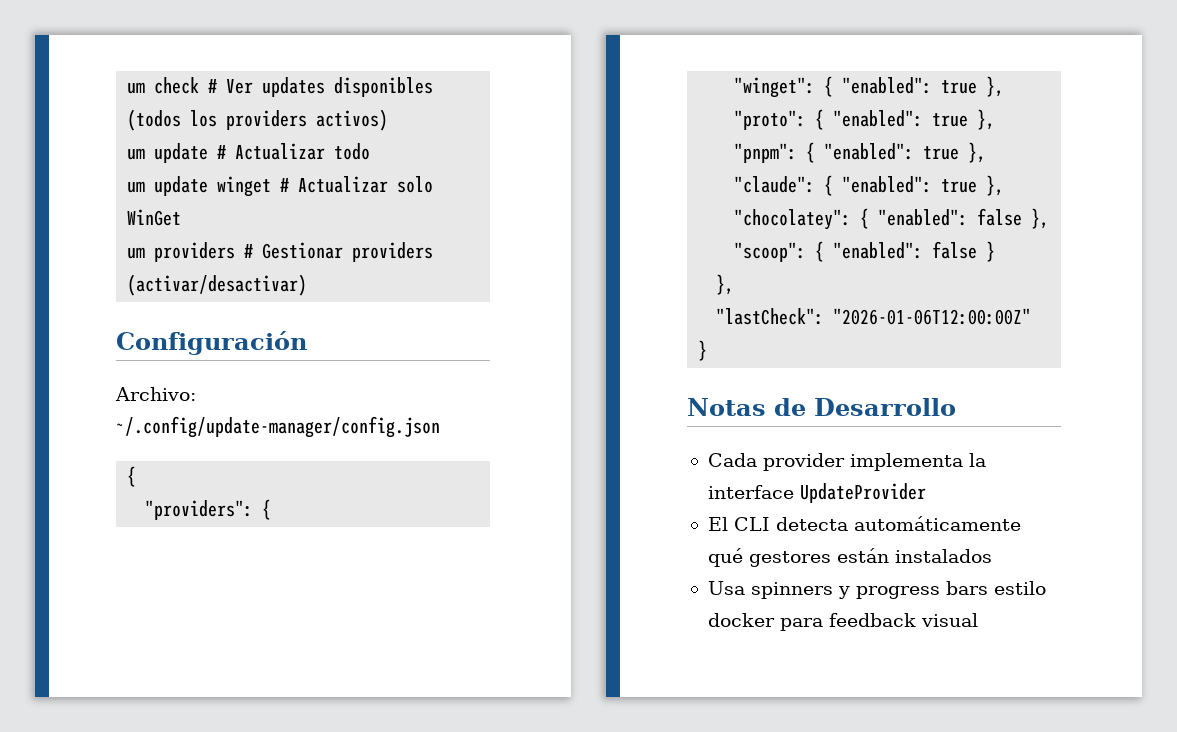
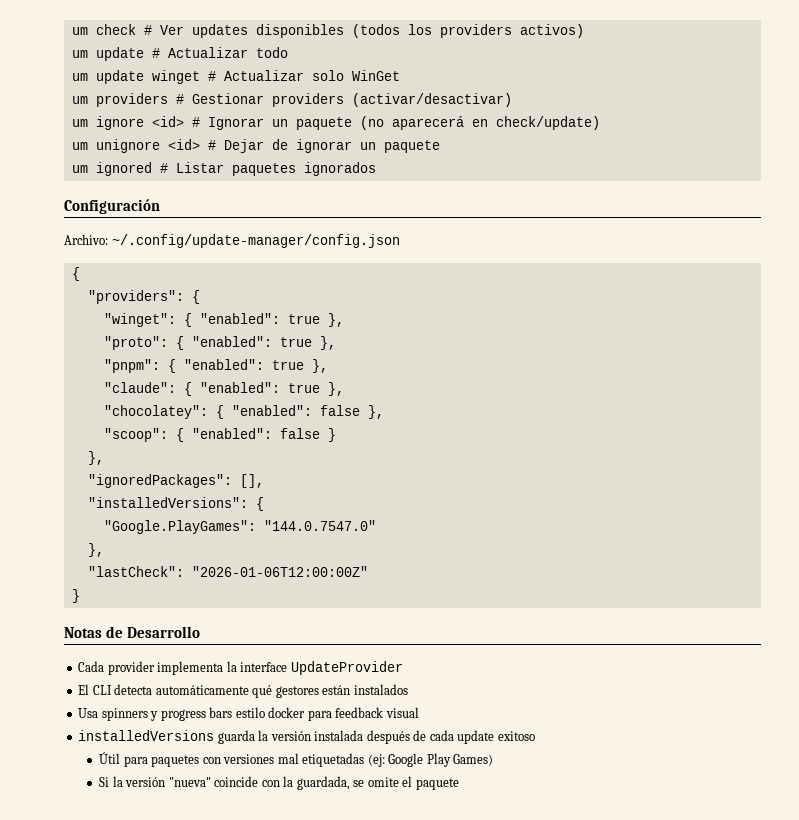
(308, 285) none -> [71,116,600,130] [71,139,440,153] [71,162,376,176] // um ignore <id> # Ignorar un paquete (no aparecerá en check/update) // um unignore <id> # Dejar de ignorar un paquete // um ignored # Listar paquetes ignorados
(735, 284) none -> [87,474,264,488] [87,497,264,511] [103,520,376,534] [87,543,104,557] // "ignoredPackages": [], // "installedVersions": { // "Google.PlayGames": "144.0.7547.0" // },
(978, 620) none -> [78,730,535,744] [99,752,494,767] [99,776,459,790] // installedVersions guarda la versión instalada después de cada update exitoso // Útil para paquetes con versiones mal etiquetadas (ej: Google Play Games) // Si la versión "nueva" coincide con la guardada, se omite el paquete

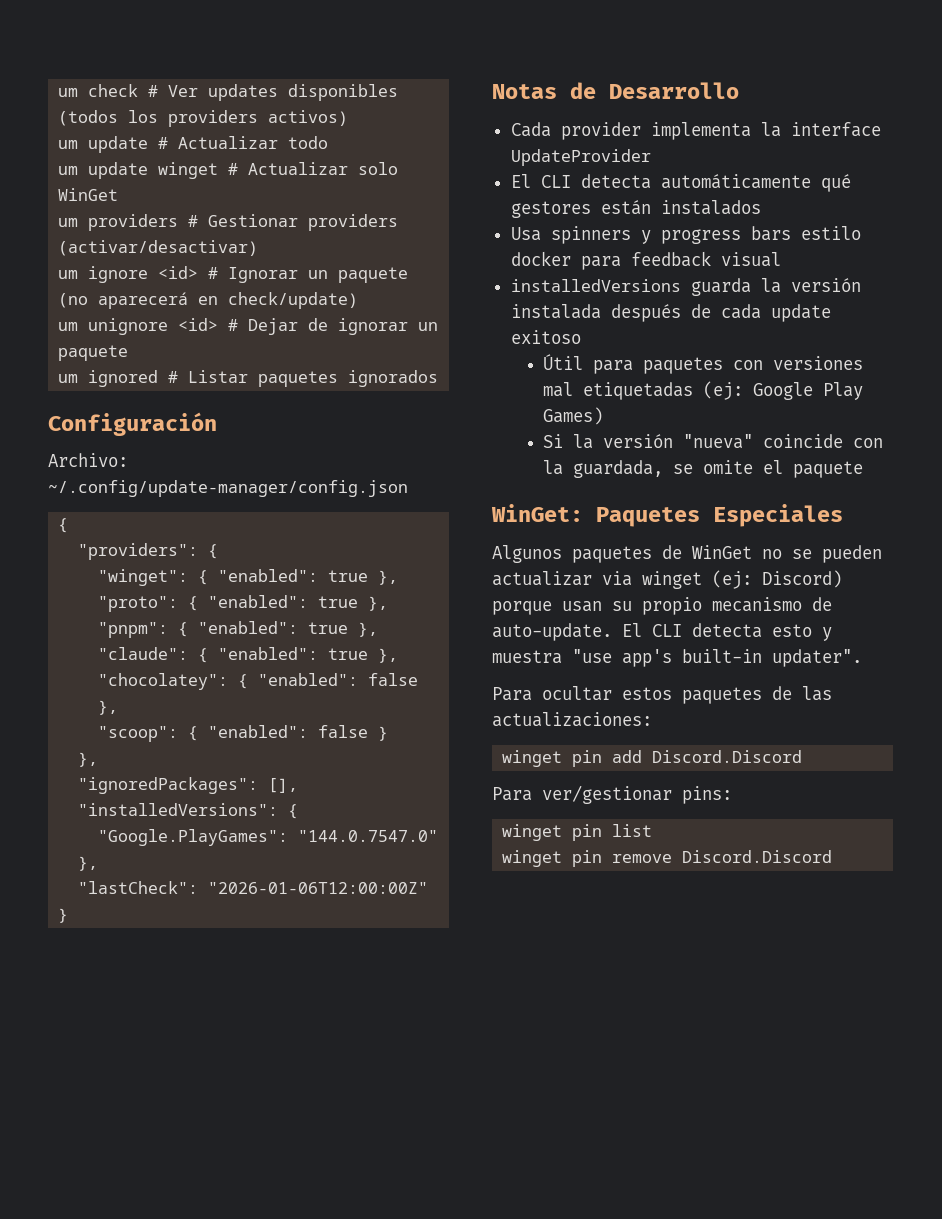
(459, 784) none -> [491,504,843,527] [492,545,882,563] [492,570,842,589] [492,597,832,615] [492,623,832,641] [492,649,862,667] [492,686,832,704] [492,712,652,727] [502,750,803,767] [492,785,732,804] [502,824,653,841] [502,850,833,867] // WinGet: Paquetes Especiales // Algunos paquetes de WinGet no se pueden actualizar via winget (ej: Discord) porque usan su propio mecanismo de auto-update. El CLI detecta esto y muestra "use app's built-in updater". // Para ocultar estos paquetes de las actualizaciones: // winget pin add Discord.Discord // Para ver/gestionar pins: // winget pin list // winget pin remove Discord.Discord

